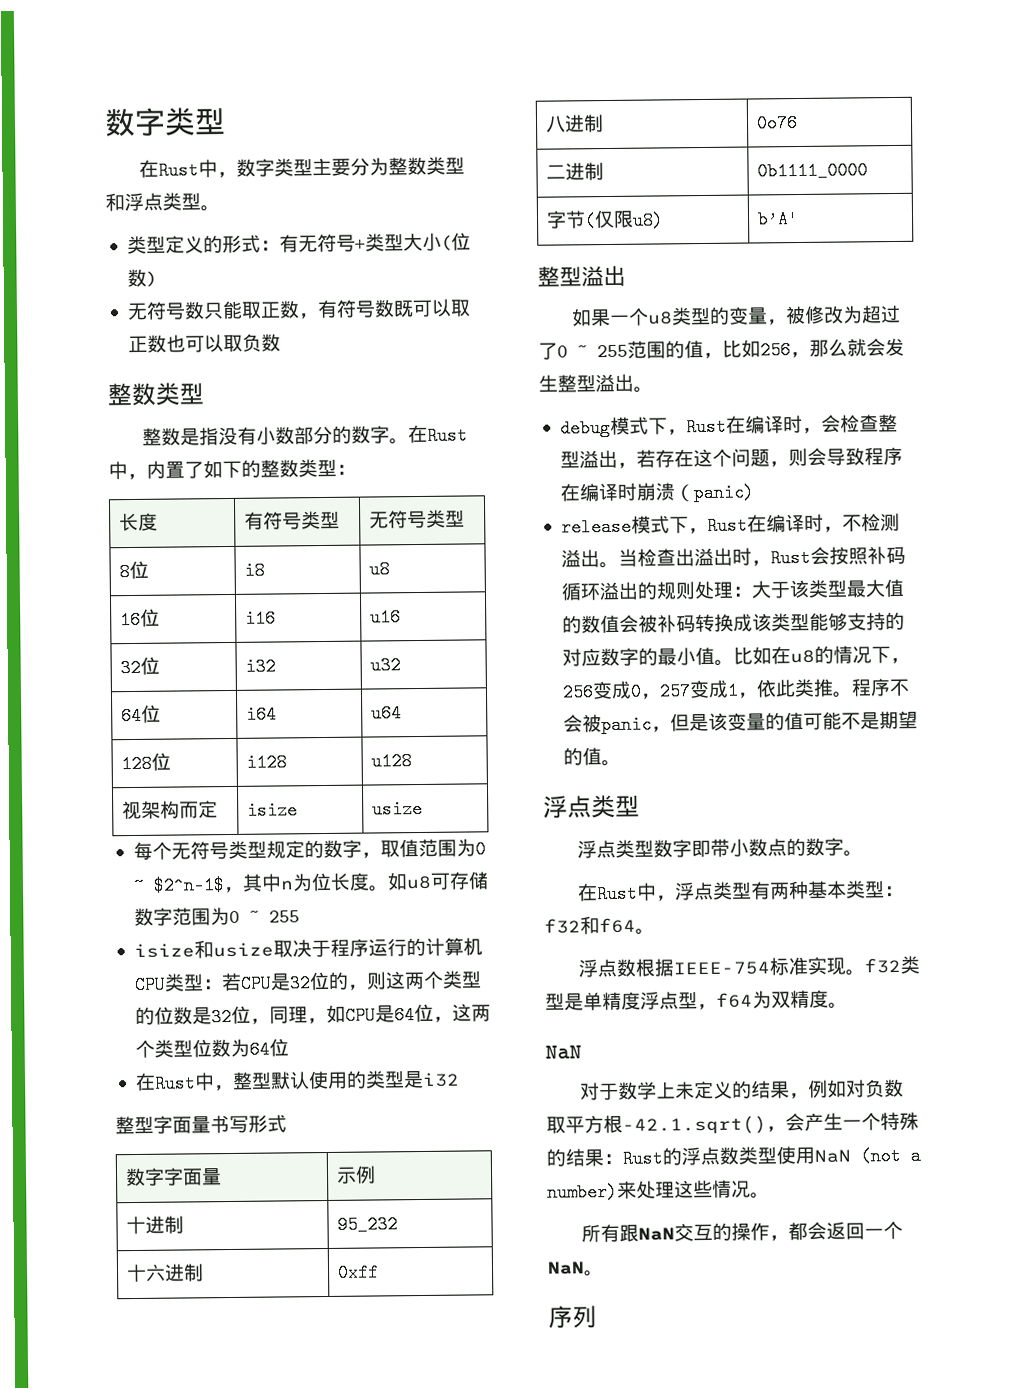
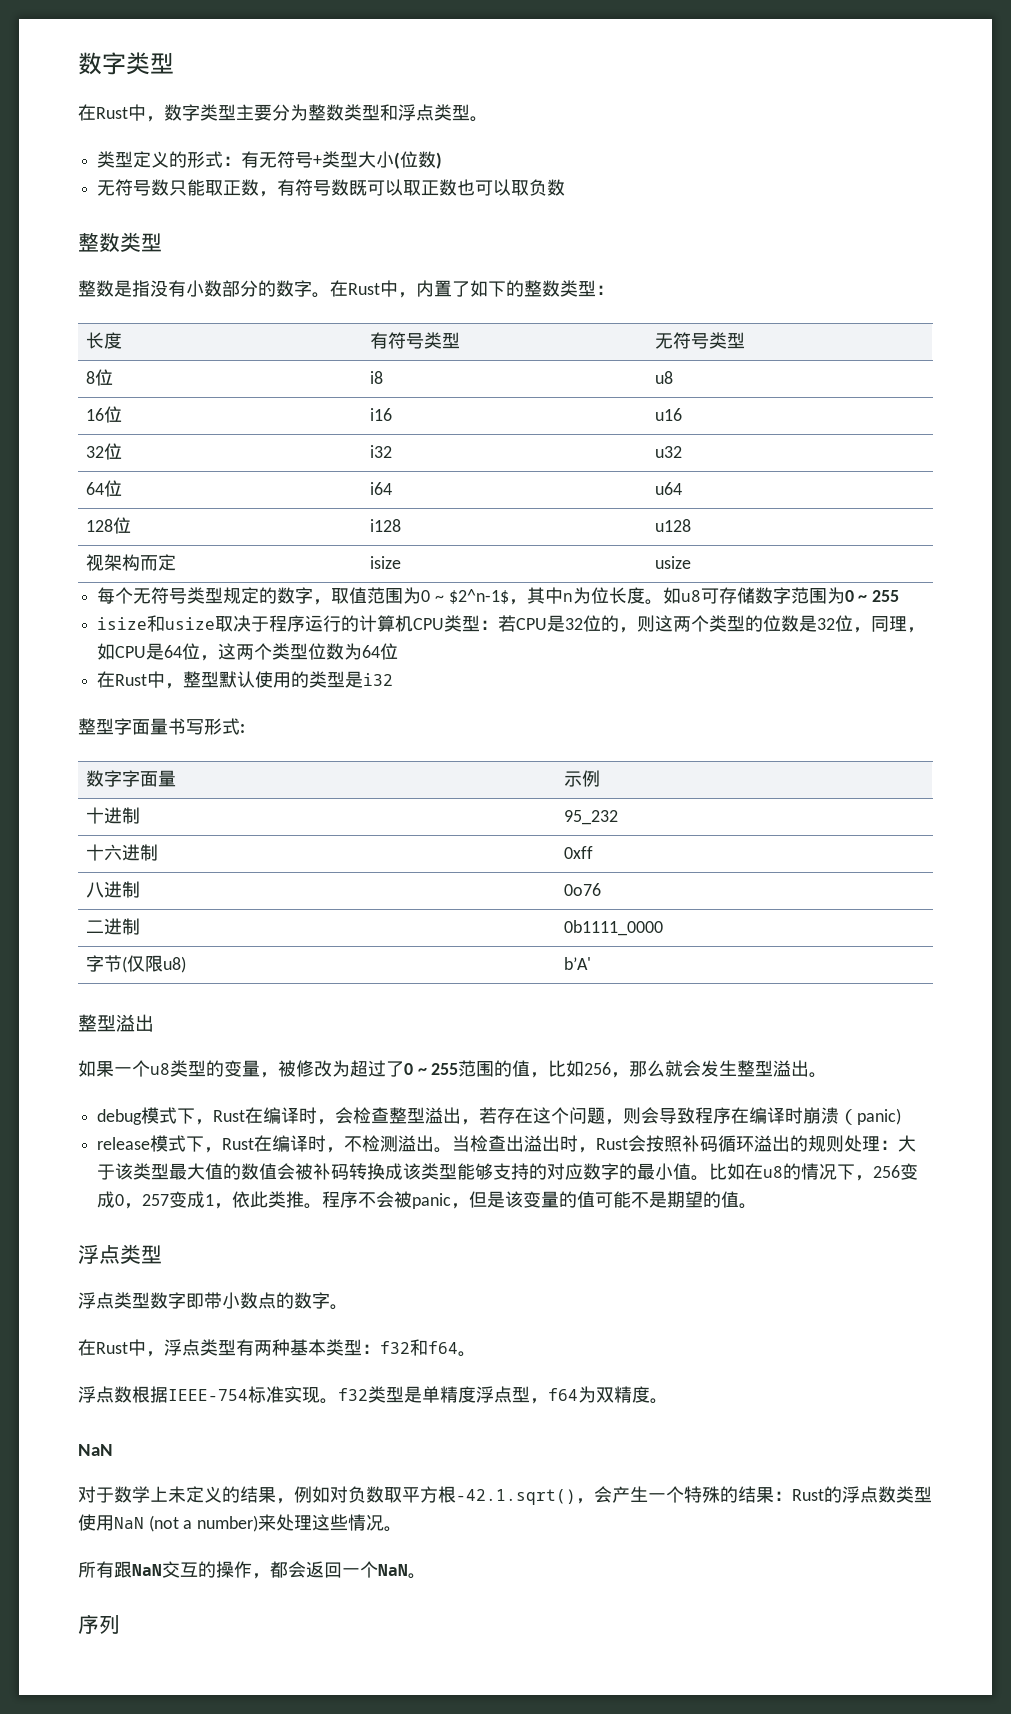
(287, 1123) none -> [240,724,245,733] :

